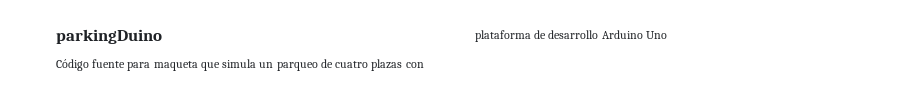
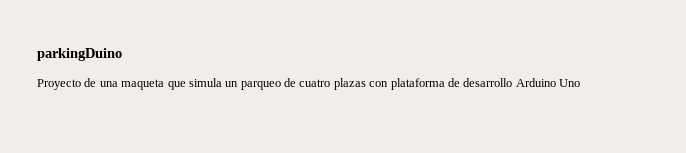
[56,59,151,71] Código fuente para -> [37,78,118,90] Proyecto de una

